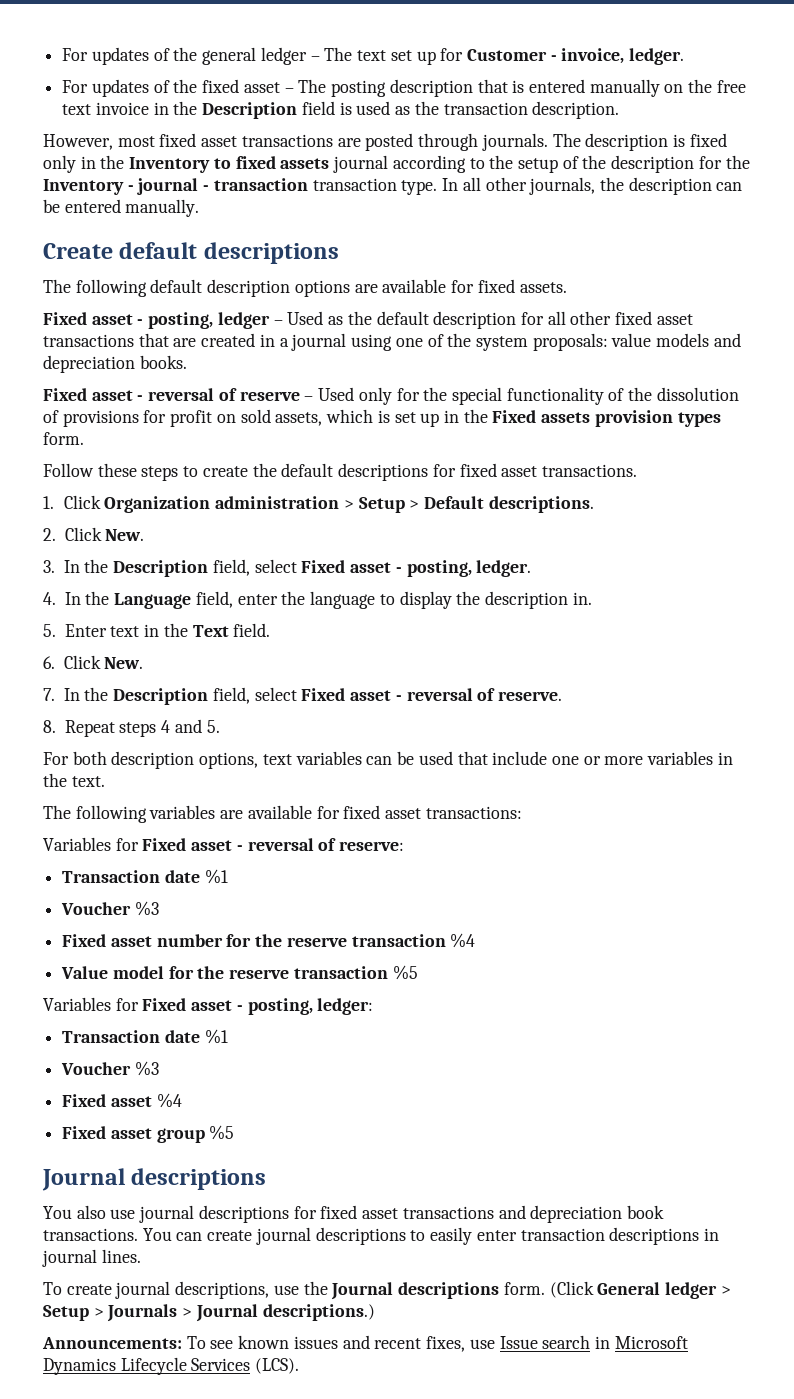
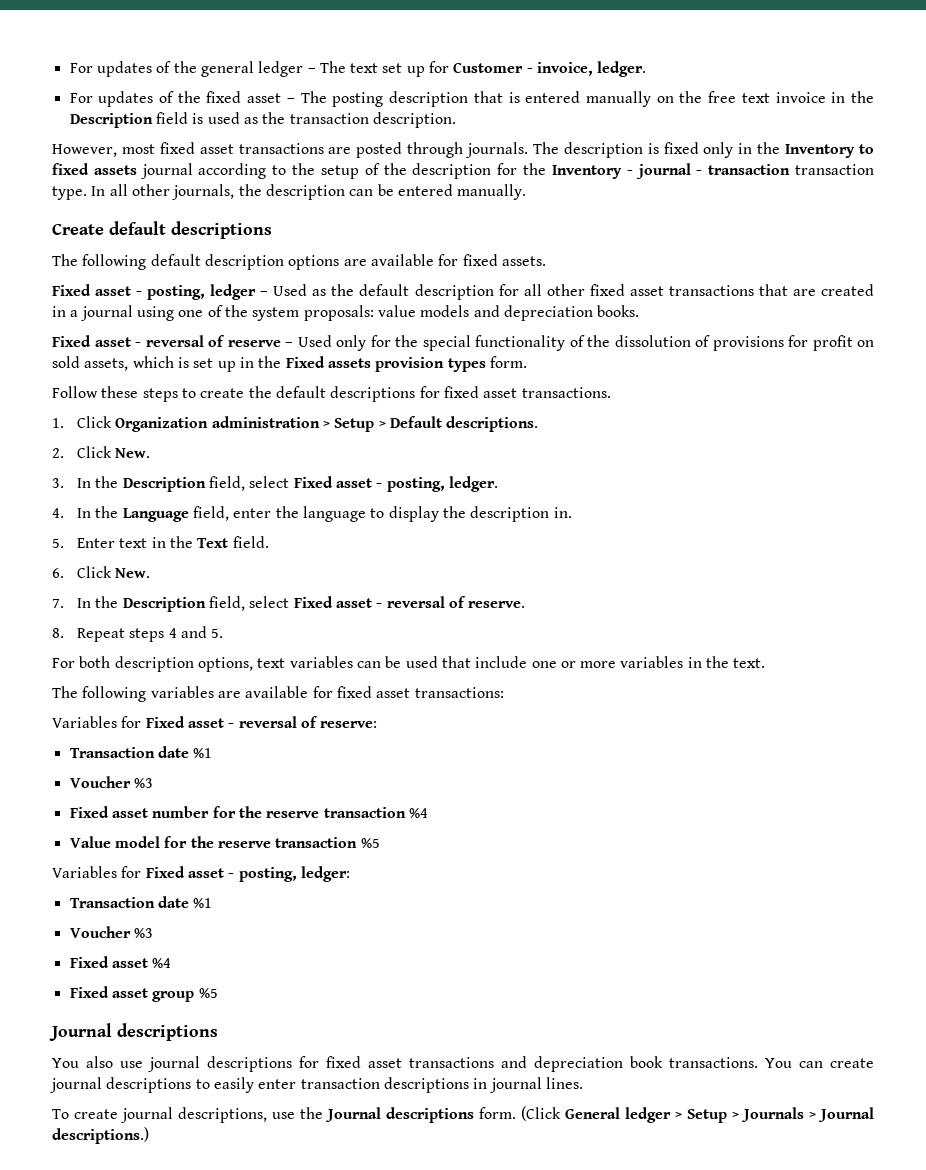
[42,1335,688,1352] [43,1357,300,1375] // Announcements: To see known issues and recent fixes, use Issue search in Microsoft Dynamics Lifecycle Services (LCS). -> (149, 1135) none

